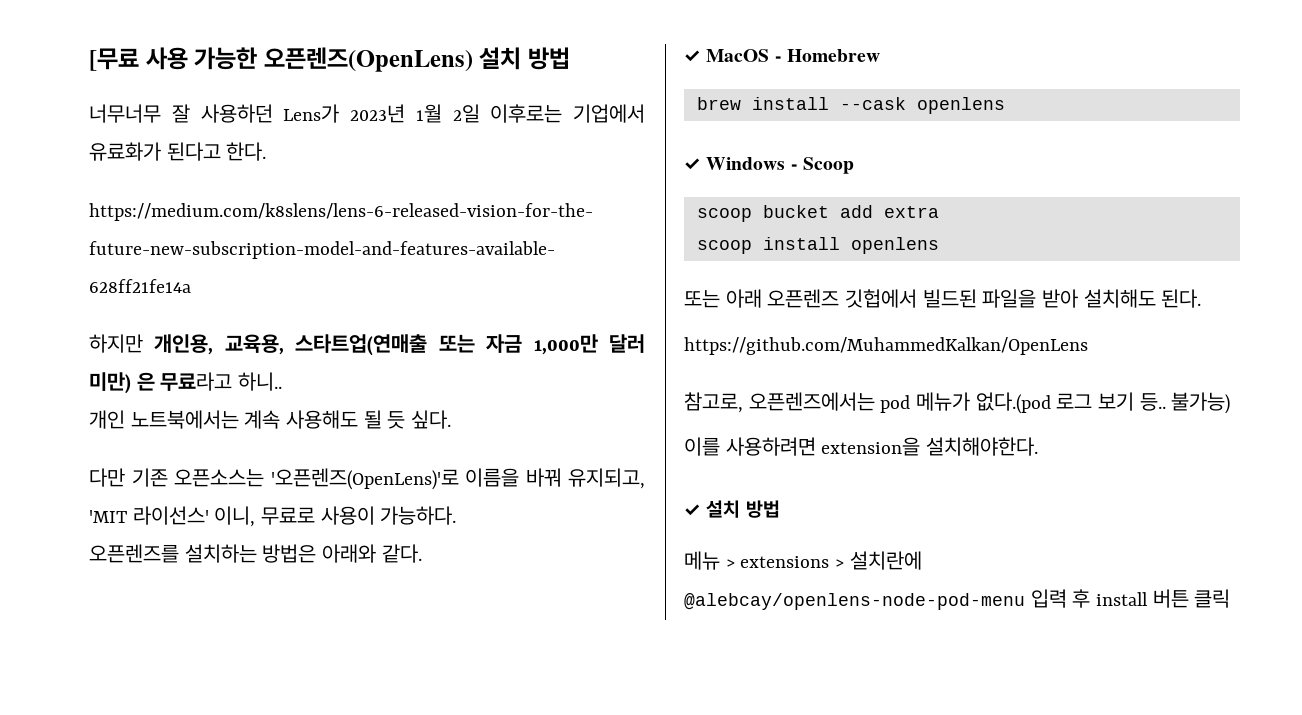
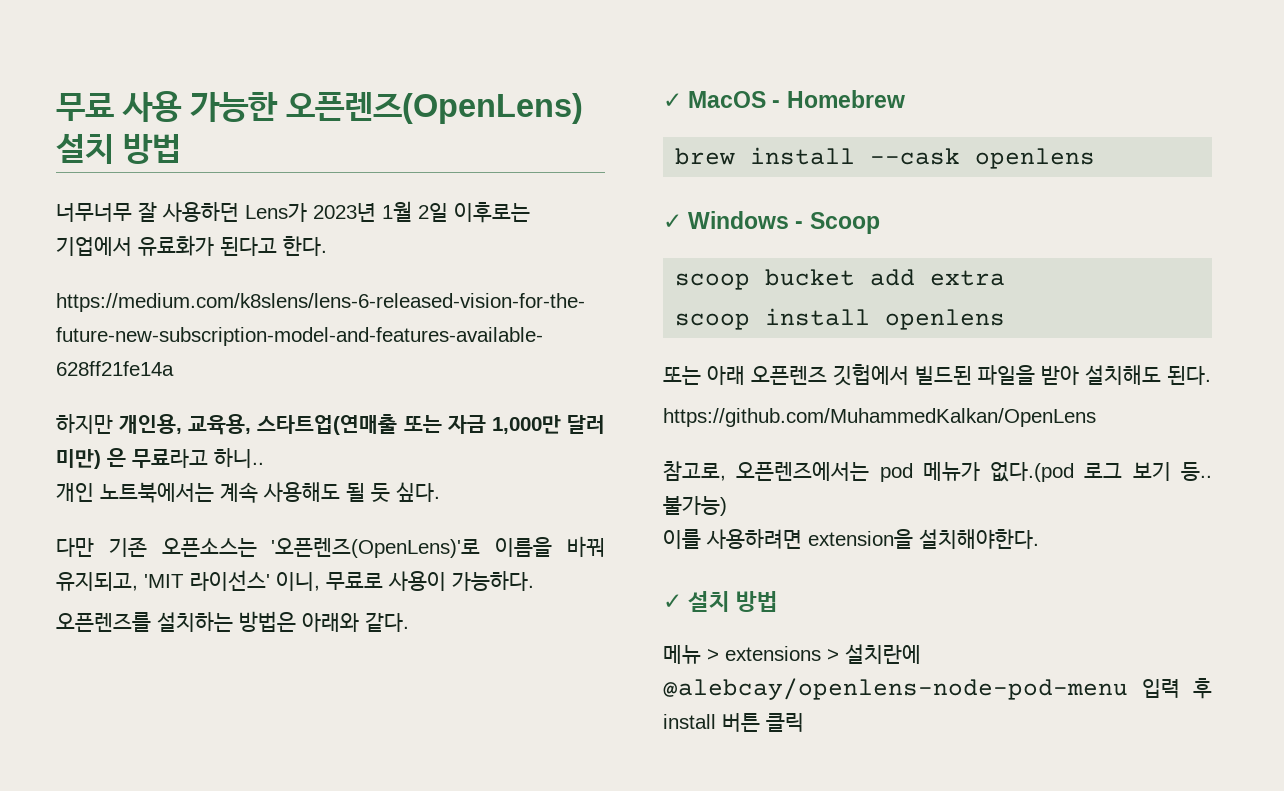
[89,48,139,71] [무료 -> [56,93,114,121] 무료

